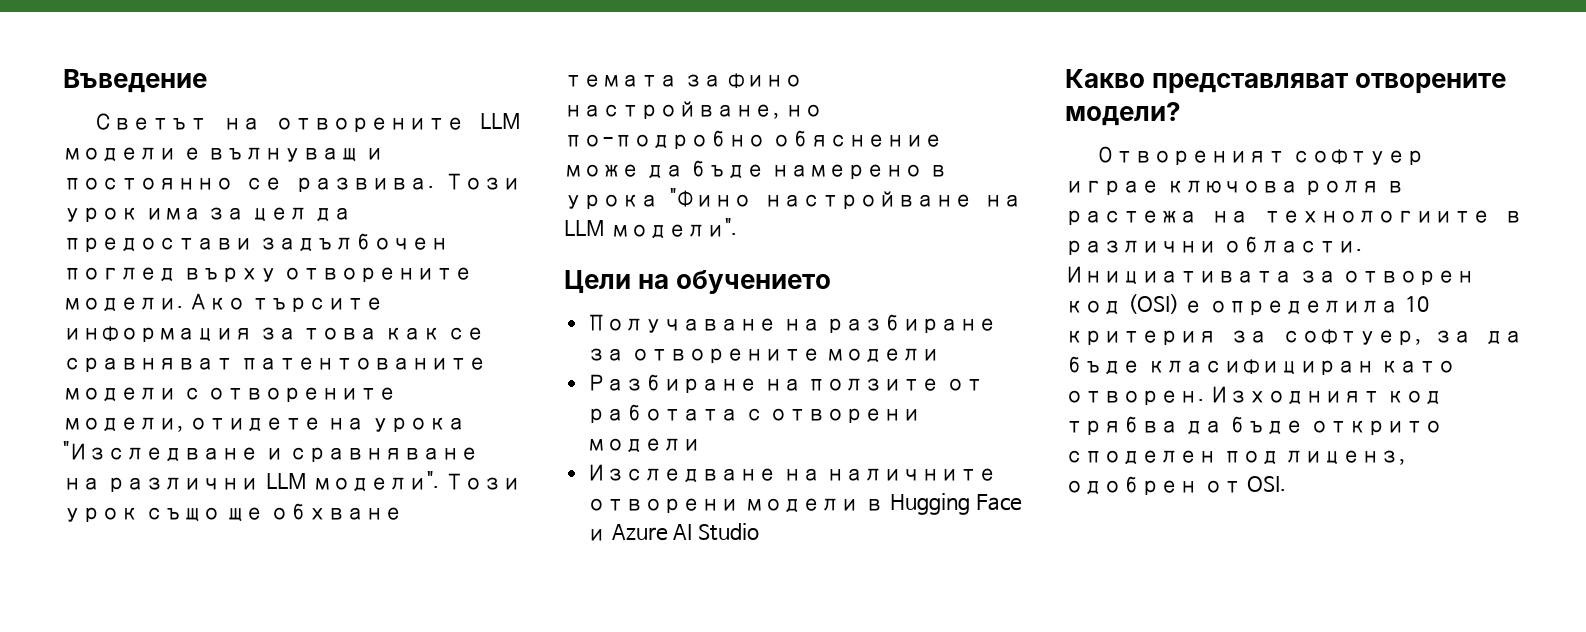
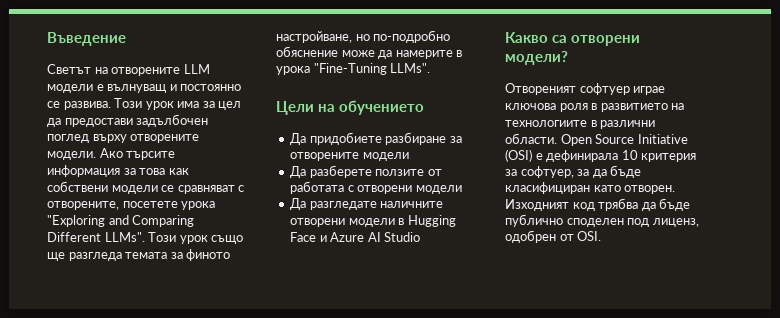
[446,327,485,340] [63,357,487,372] [63,387,398,402] [63,417,467,432] [63,441,480,462] [63,471,439,492] се сравняват патентованите модели с отворените модели, отидете на урока "Изследване и сравняване на различни LLM модели". -> [47,181,245,194] [47,201,216,210] [47,215,195,227] [47,232,145,242] собствени модели се сравняват с отворените, посетете урока "Exploring and Comparing Different LLMs".
[270,503,404,520] обхване -> [68,252,122,261] разгледа
[727,73,804,88] фино -> [186,249,231,261] финото
[689,160,948,179] [564,188,1022,209] [564,218,737,239] бъде намерено в урока "Фино настройване на LLM модели". -> [395,50,463,59] [276,63,431,75] намерите в урока "Fine-Tuning LLMs".
[587,314,821,333] Получаване на -> [290,132,382,145] Да придобиете
[587,374,802,393] Разбиране на -> [290,165,372,178] Да разберете
[587,464,821,483] Изследване на -> [290,198,377,210] Да разгледате
[1152,73,1507,94] представляват отворените -> [552,35,641,46] са отворени
[1065,210,1198,225] растежа -> [600,103,668,112] развитието
[1065,266,1476,285] [1065,300,1122,315] Инициативата за отворен код -> [560,134,688,146] Open Source Initiative
[1209,300,1400,315] определила -> [546,150,619,162] дефинирала
[1310,420,1444,435] открито -> [505,214,563,227] публично

